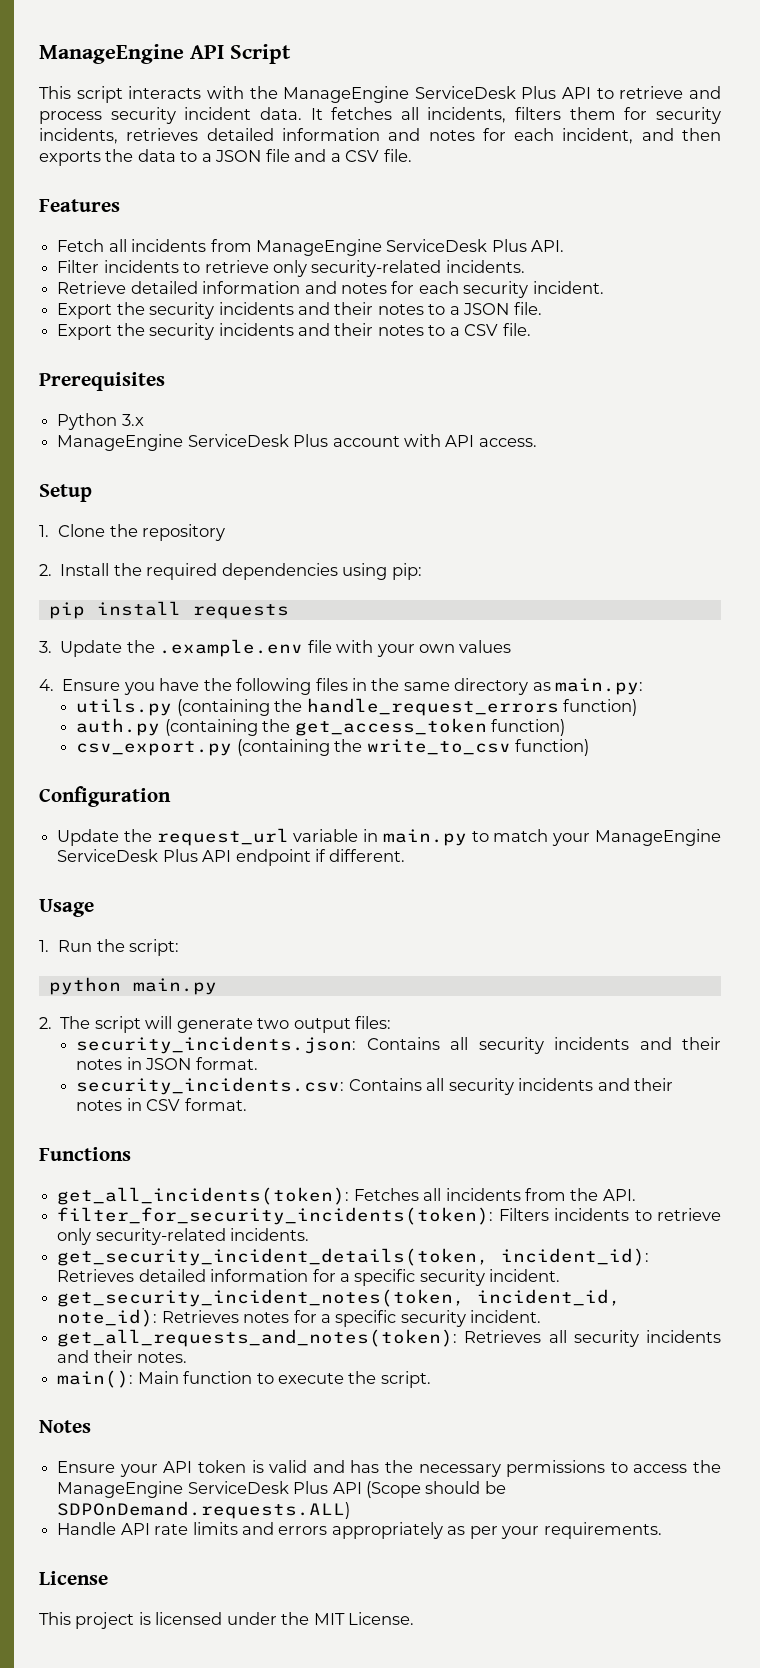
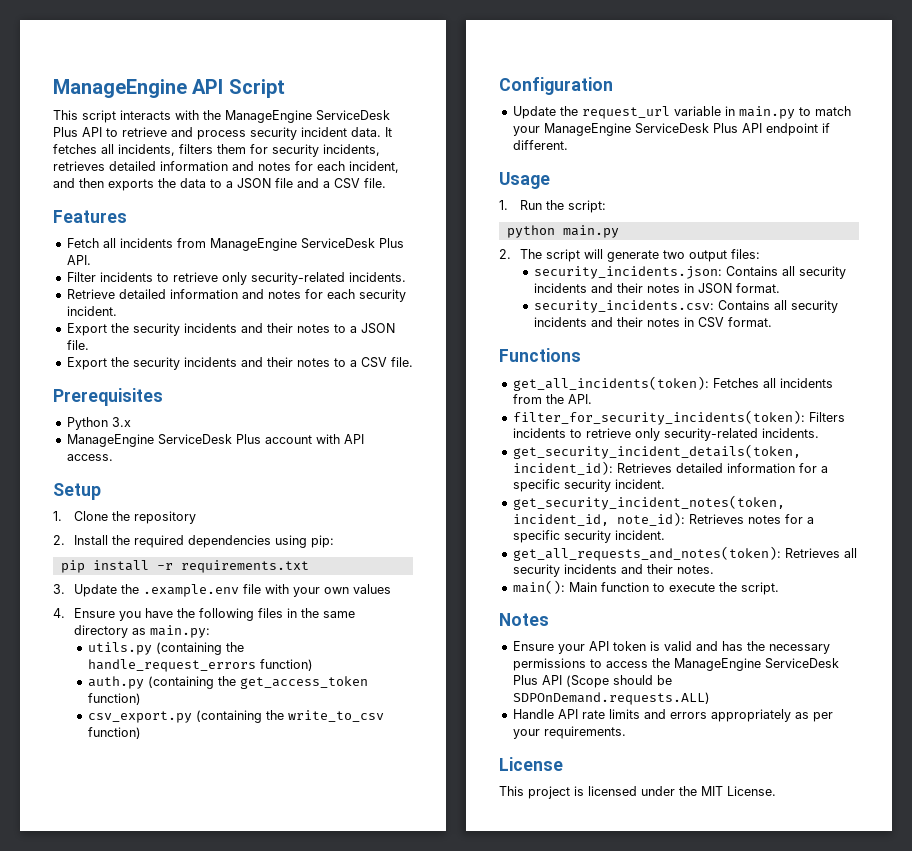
[192,604,289,619] requests -> [156,560,309,573] -r requirements.txt

